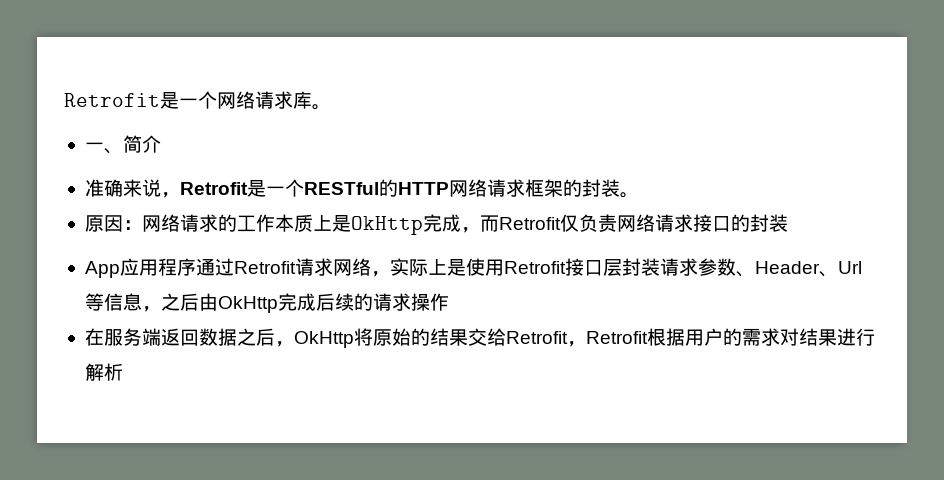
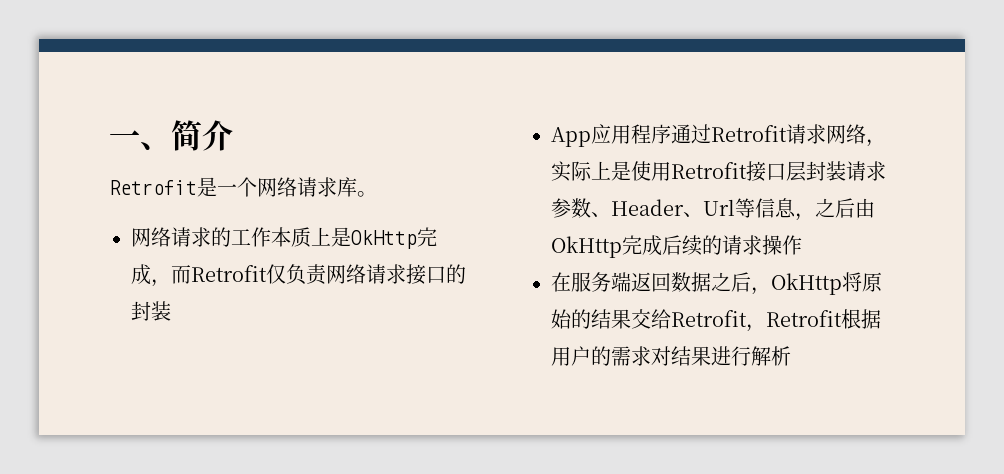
(64, 100) none -> [109,120,233,151] 一、简介 //
[84,135,161,154] [84,179,639,198] [84,215,142,232] 一、简介 // 准确来说，Retrofit是一个RESTful的HTTP网络请求框架的封装。 // 原因： -> (377, 194) none

